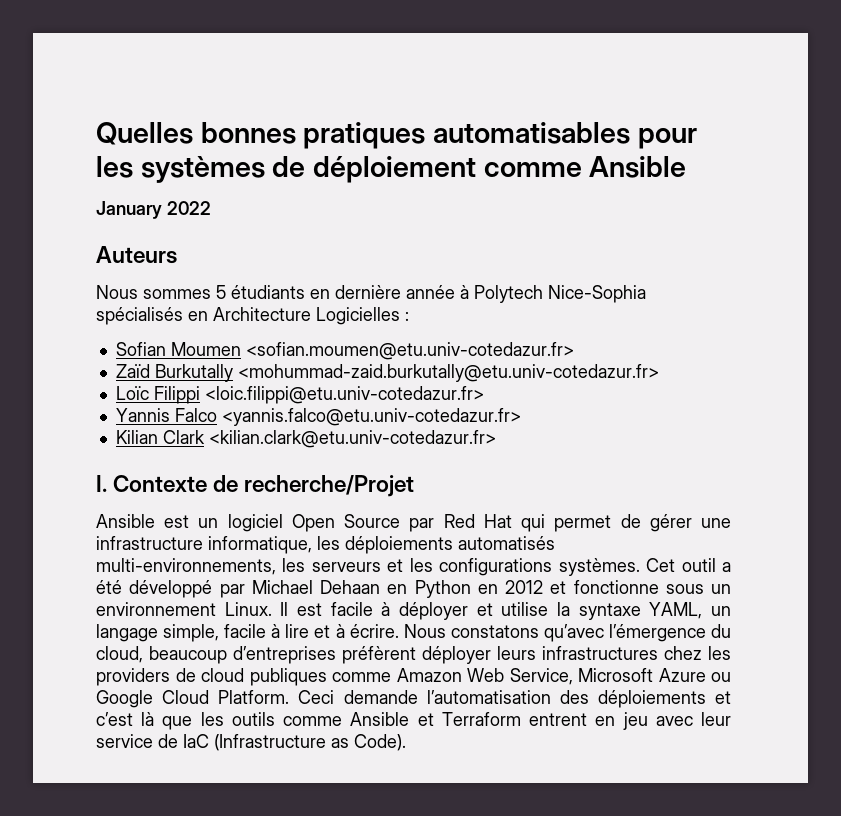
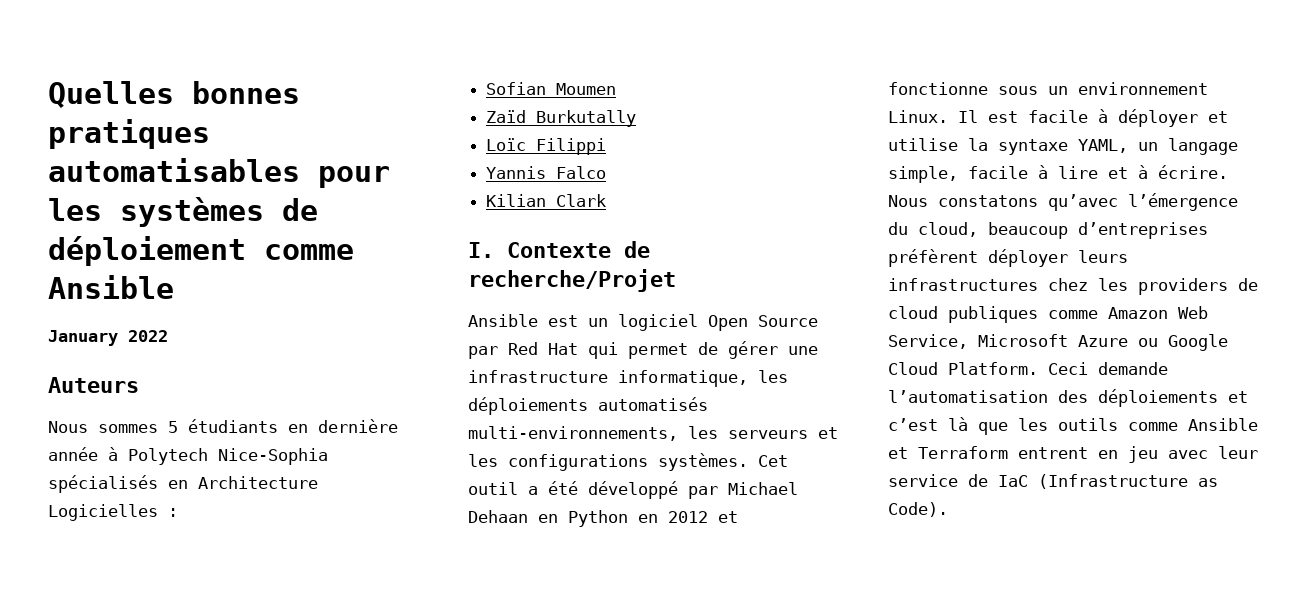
[245,342,574,360] <sofian.moumen@etu.univ-cotedazur.fr> -> (617, 89) none
[237,364,659,382] <mohummad-zaid.burkutally@etu.univ-cotedazur.fr> -> (637, 118) none
[204,386,484,404] <loic.filippi@etu.univ-cotedazur.fr> -> (607, 146) none
[221,408,521,426] <yannis.falco@etu.univ-cotedazur.fr> -> (607, 172) none
[208,430,496,448] <kilian.clark@etu.univ-cotedazur.fr> -> (607, 200) none

